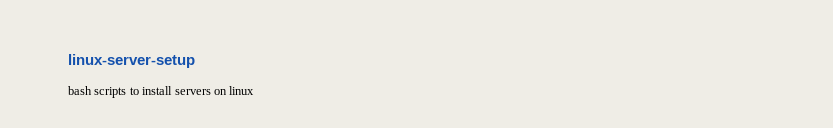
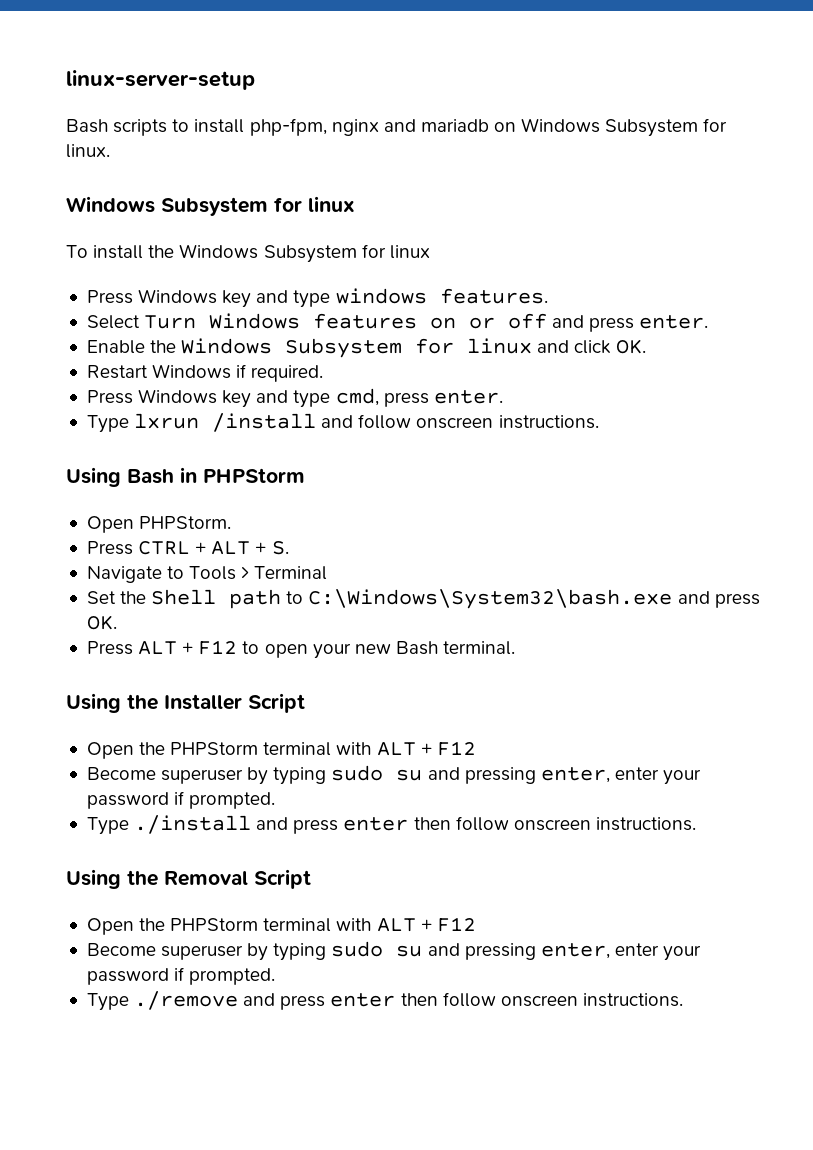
[68,86,92,95] bash -> [66,119,108,133] Bash
[174,86,255,95] servers on linux -> [249,118,728,137] [66,144,110,158] [66,196,355,216] [66,244,430,263] [86,288,548,308] [86,313,709,332] [86,338,646,358] [86,364,324,382] [86,388,503,408] [86,413,599,433] [66,467,305,487] [86,516,232,533] [86,541,289,555] [86,566,328,583] [86,589,760,609] [86,615,117,630] [86,640,516,659] [66,693,305,713] [86,741,476,759] [86,765,702,785] [86,791,276,809] [86,815,696,835] [66,869,311,889] [86,917,476,935] [86,941,702,961] [86,967,276,985] [86,991,683,1011] php-fpm, nginx and mariadb on Windows Subsystem for linux. // Windows Subsystem for linux // To install the Windows Subsystem for linux // Press Windows key and type windows features. // Select Turn Windows features on or off and press enter. // Enable the Windows Subsystem for linux and click OK. // Restart Windows if required. // Press Windows key and type cmd, press enter. // Type lxrun /install and follow onscreen instructions. // Using Bash in PHPStorm // Open PHPStorm. // Press CTRL + ALT + S. // Navigate to Tools > Terminal // Set the Shell path to C:\Windows\System32\bash.exe and press OK. // Press ALT + F12 to open your new Bash terminal. // Using the Installer Script // Open the PHPStorm terminal with ALT + F12 // Become superuser by typing sudo su and pressing enter, enter your password if prompted. // Type ./install and press enter then follow onscreen instructions. // Using the Removal Script // Open the PHPStorm terminal with ALT + F12 // Become superuser by typing sudo su and pressing enter, enter your password if prompted. // Type ./remove and press enter then follow onscreen instructions.

